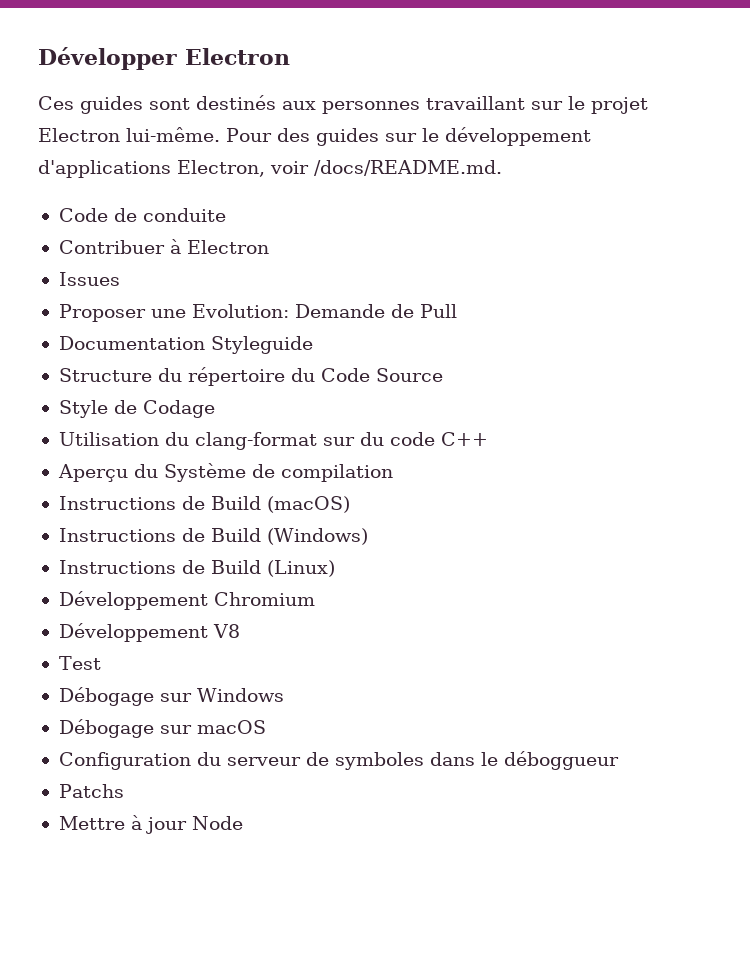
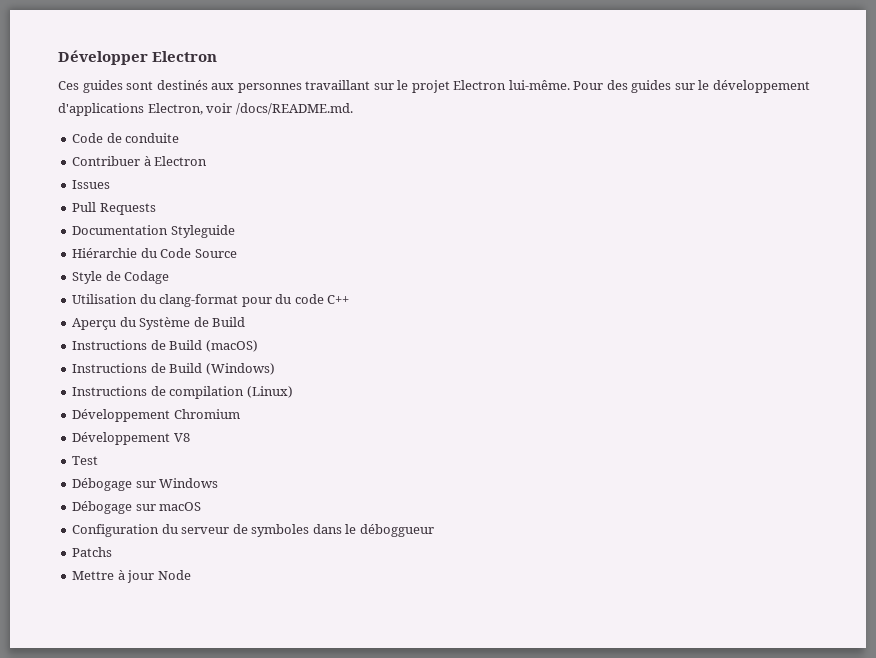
[58,304,414,322] Proposer une Evolution: Demande de -> (111, 184) none
(457, 311) none -> [99,203,156,215] Requests
[58,367,285,386] Structure du répertoire -> [72,248,138,258] Hiérarchie
[322,437,355,446] sur -> [241,297,272,307] pour
[280,464,393,482] compilation -> [212,317,246,327] Build
[210,560,261,574] Build -> [169,386,245,399] compilation

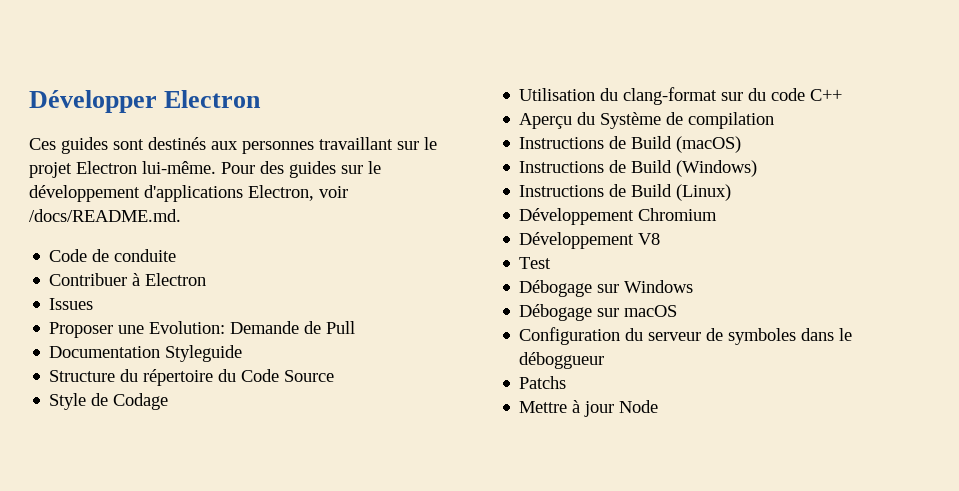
(111, 184) none -> [49,321,322,338] Proposer une Evolution: Demande de
[99,203,156,215] Requests -> (356, 327) none
[72,248,138,258] Hiérarchie -> [49,369,214,386] Structure du répertoire
[241,297,272,307] pour -> [721,92,744,101] sur
[212,317,246,327] Build -> [688,112,775,129] compilation
[169,386,245,399] compilation -> [631,184,673,197] Build

